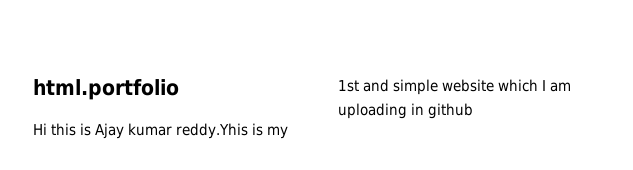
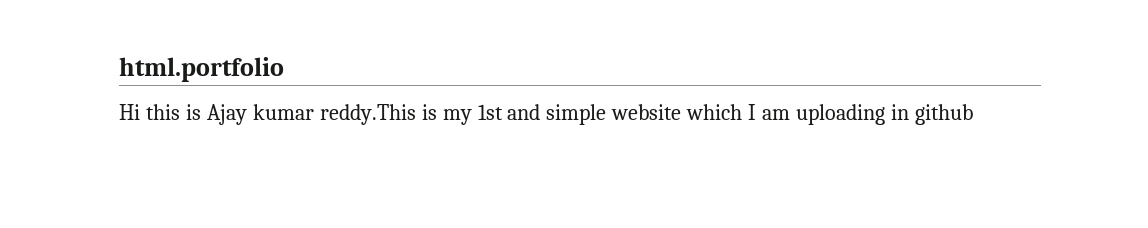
[176,123,249,139] reddy.Yhis -> [319,104,416,125] reddy.This

